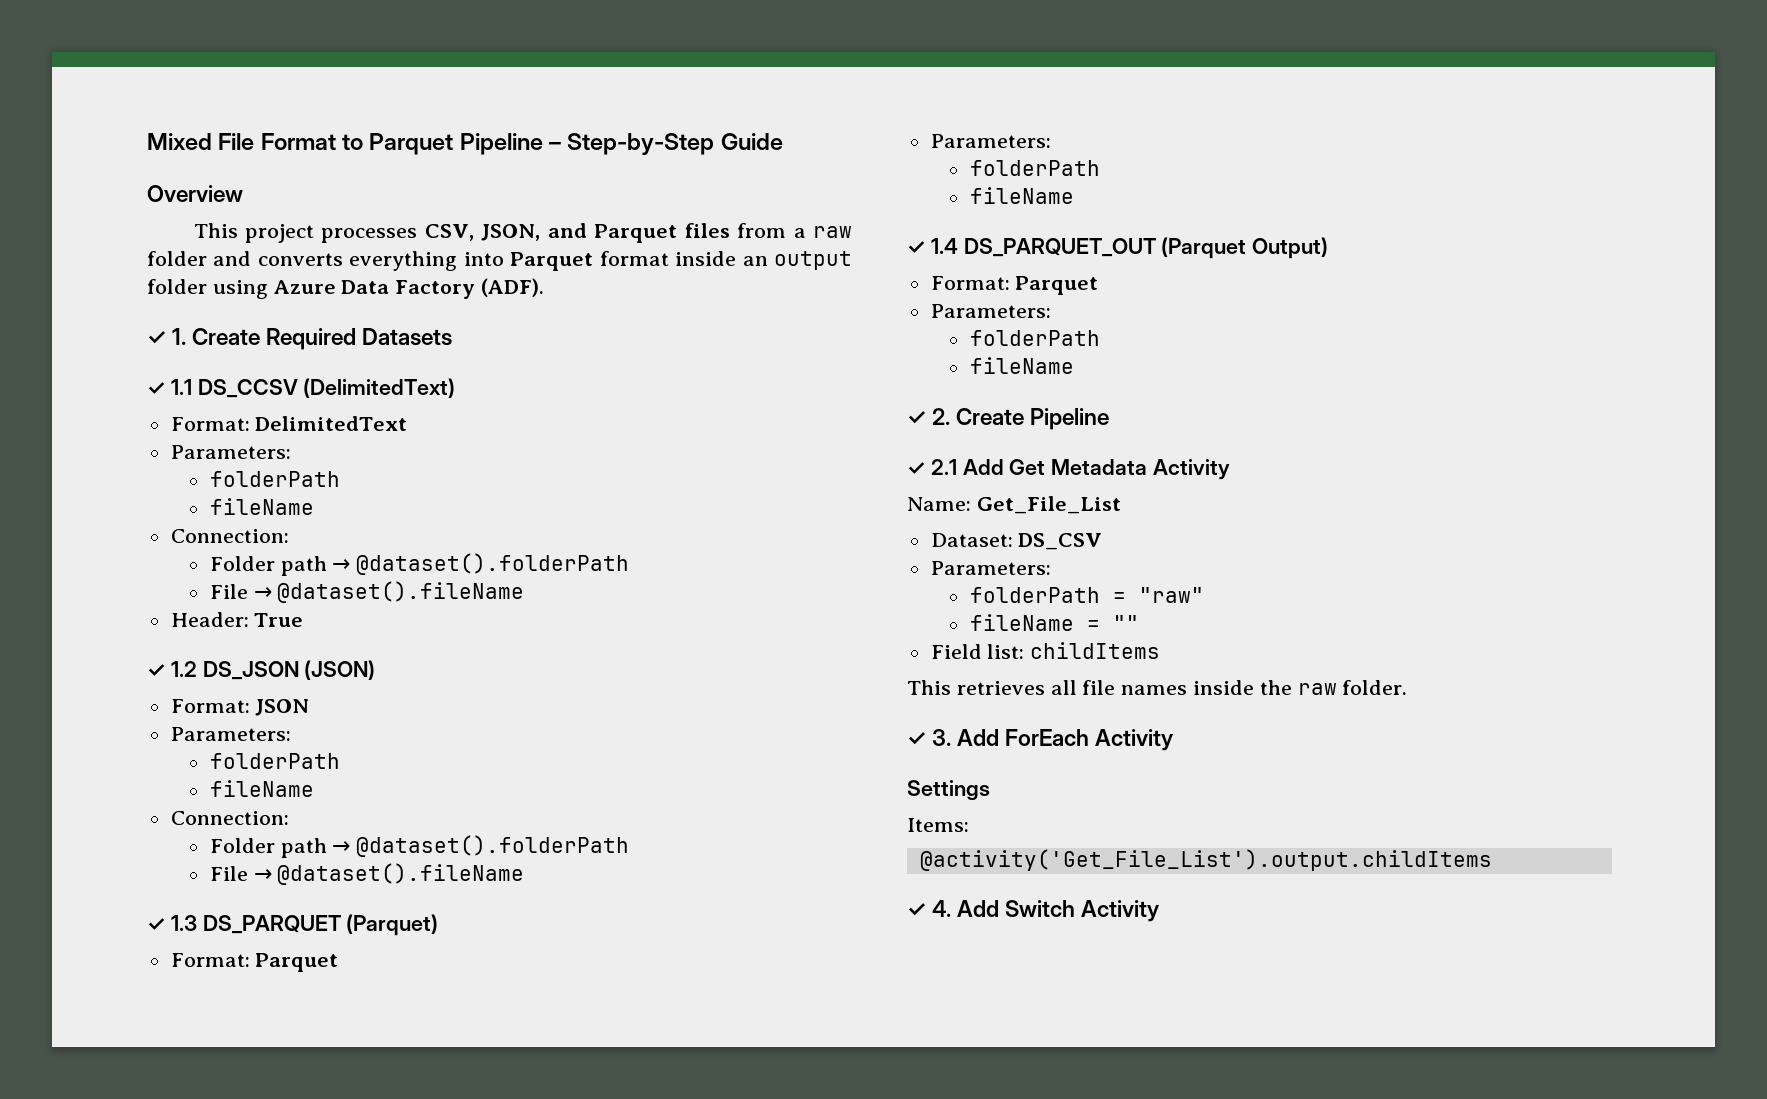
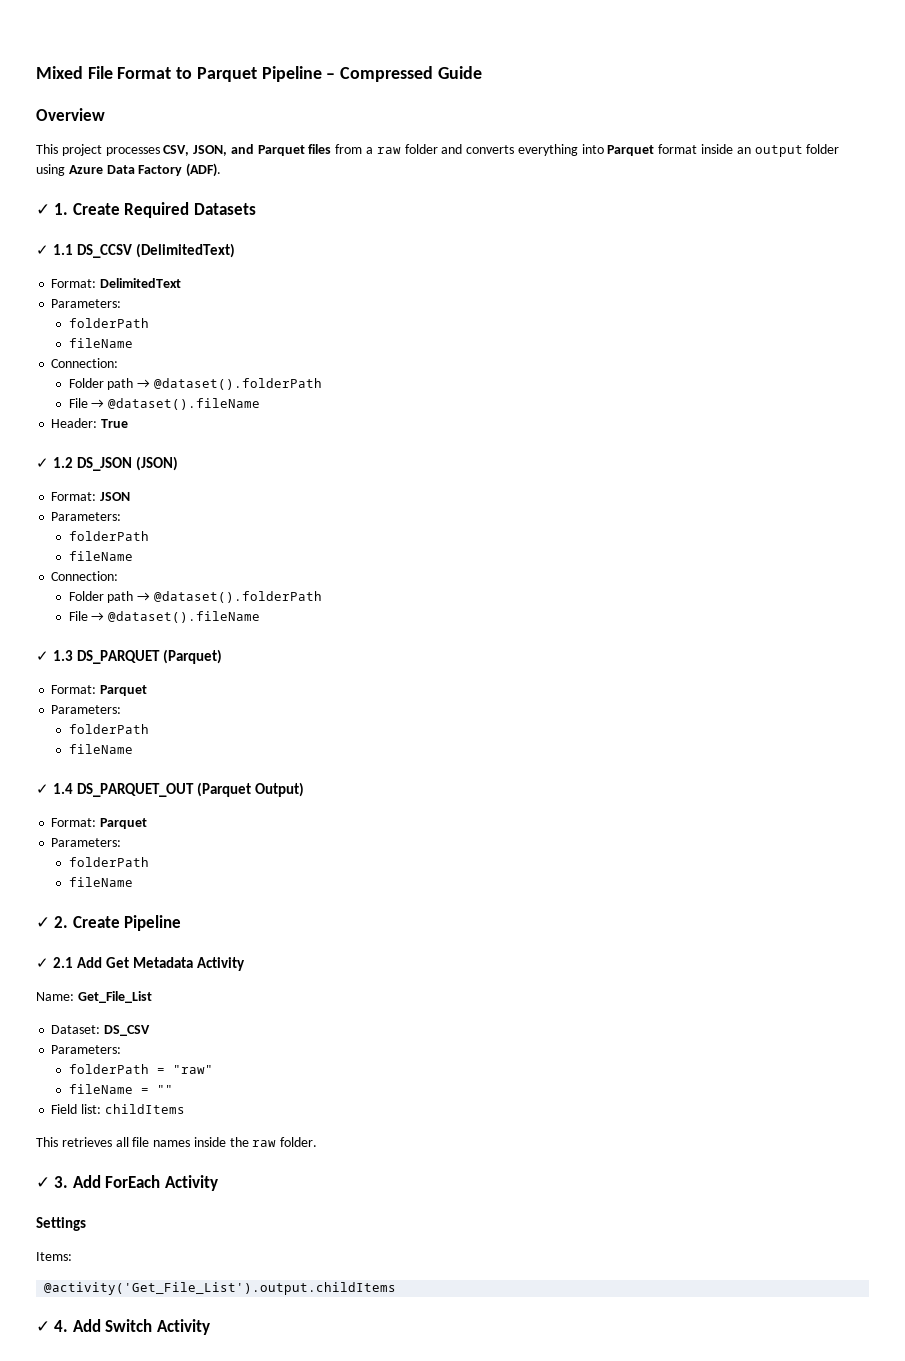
[567,133,715,155] Step-by-Step -> [340,66,434,82] Compressed

